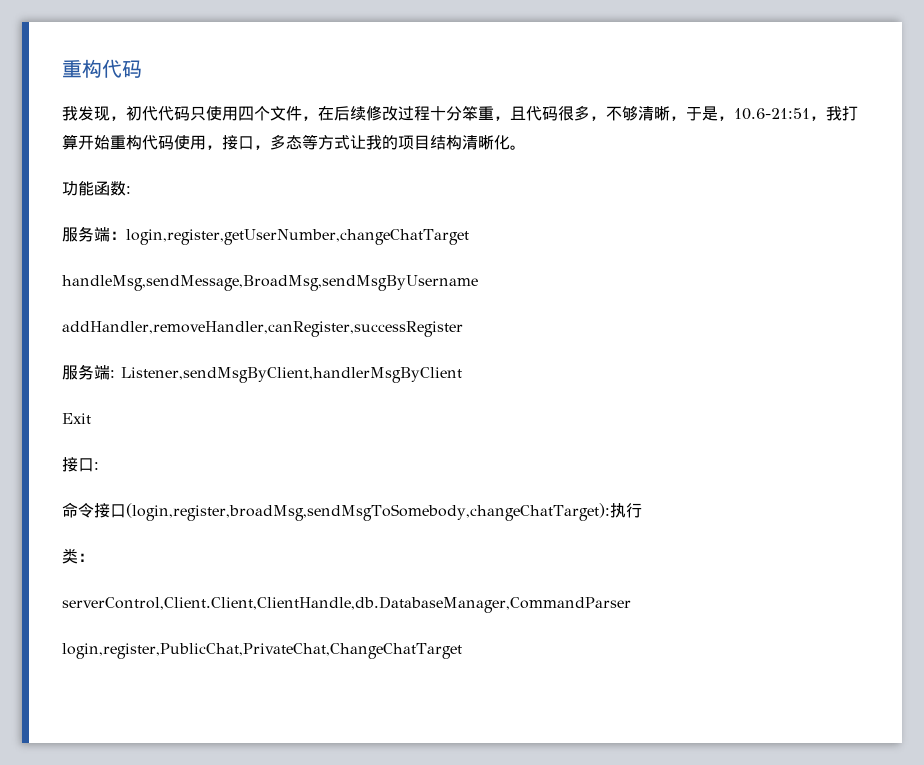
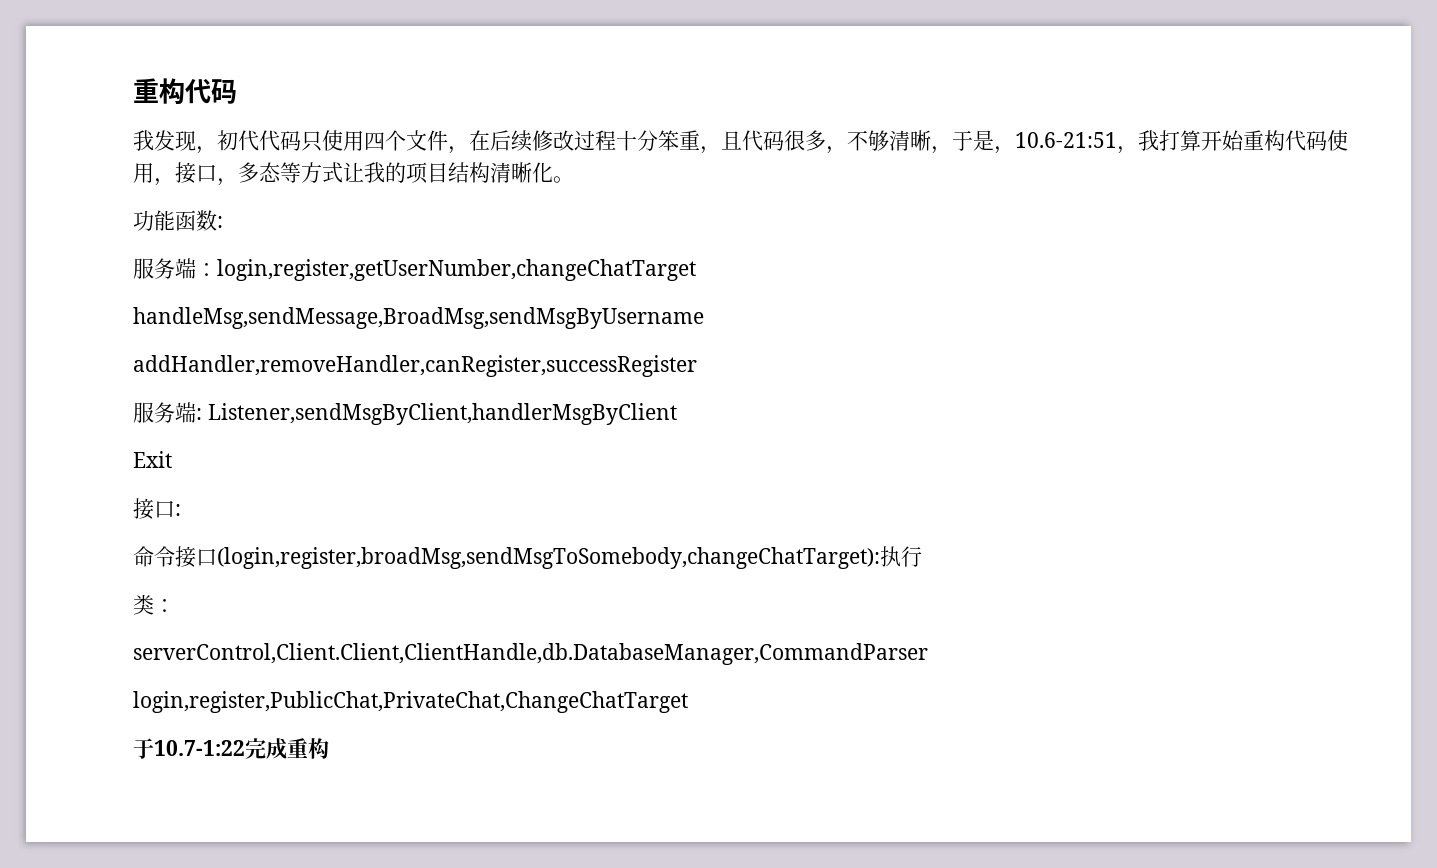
(462, 651) none -> [133,738,329,760] // 于10.7-1:22完成重构

